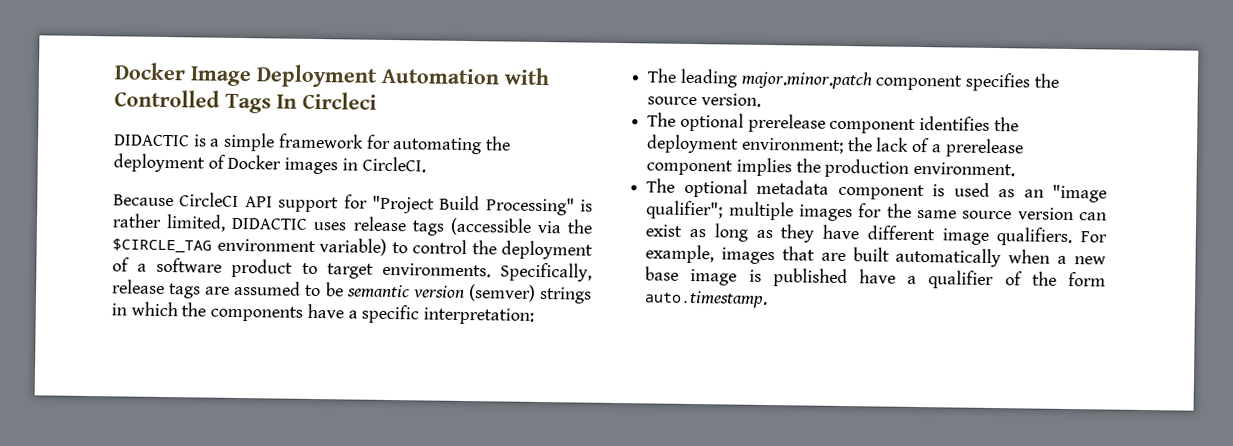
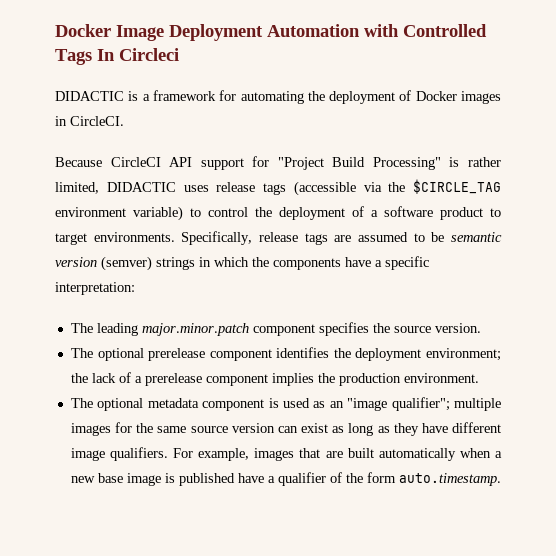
[223,132,276,152] simple -> (150, 97) none

